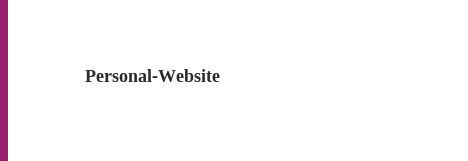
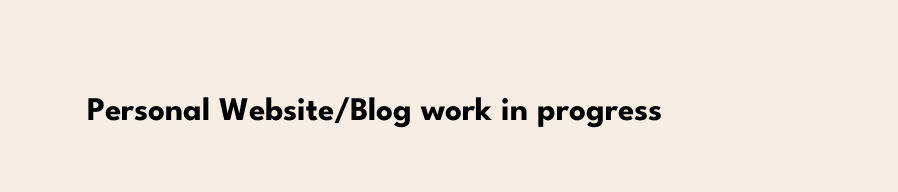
[85,69,220,82] Personal-Website -> [87,97,662,128] Personal Website/Blog work in progress

